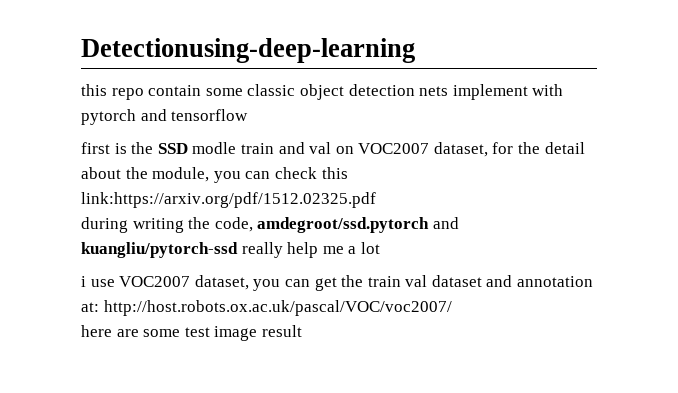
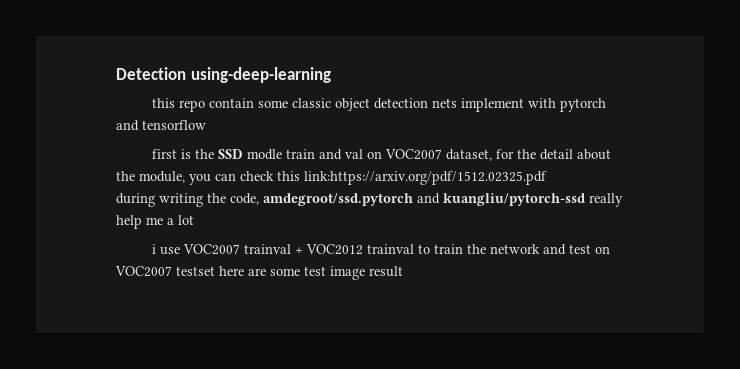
[81,38,415,63] Detectionusing-deep-learning -> [116,67,331,83] Detection using-deep-learning
[194,275,594,291] [81,300,452,316] dataset, you can get the train val dataset and annotation at: http://host.robots.ox.ac.uk/pascal/VOC/voc2007/ // -> [244,244,611,255] [115,266,215,277] trainval + VOC2012 trainval to train the network and test on VOC2007 testset

